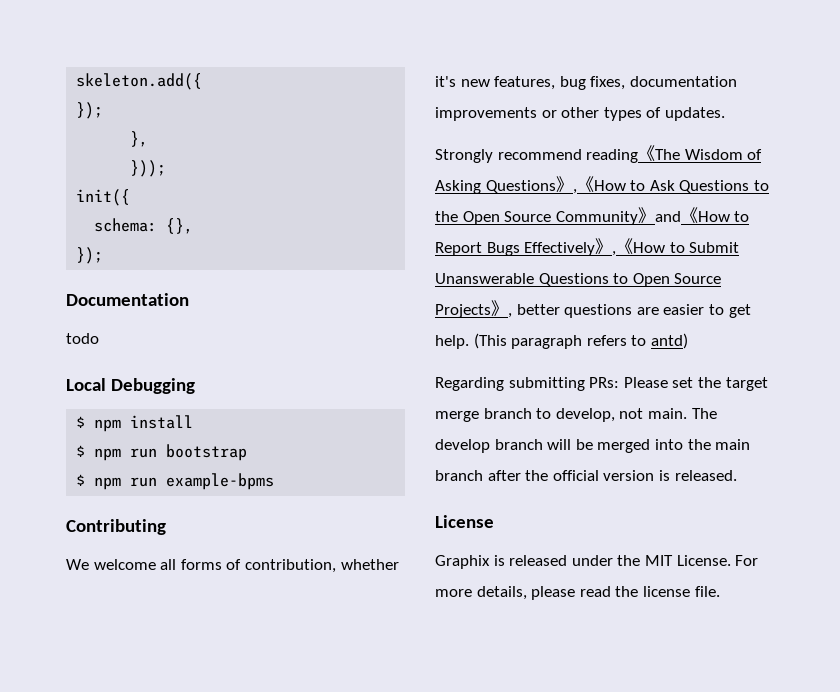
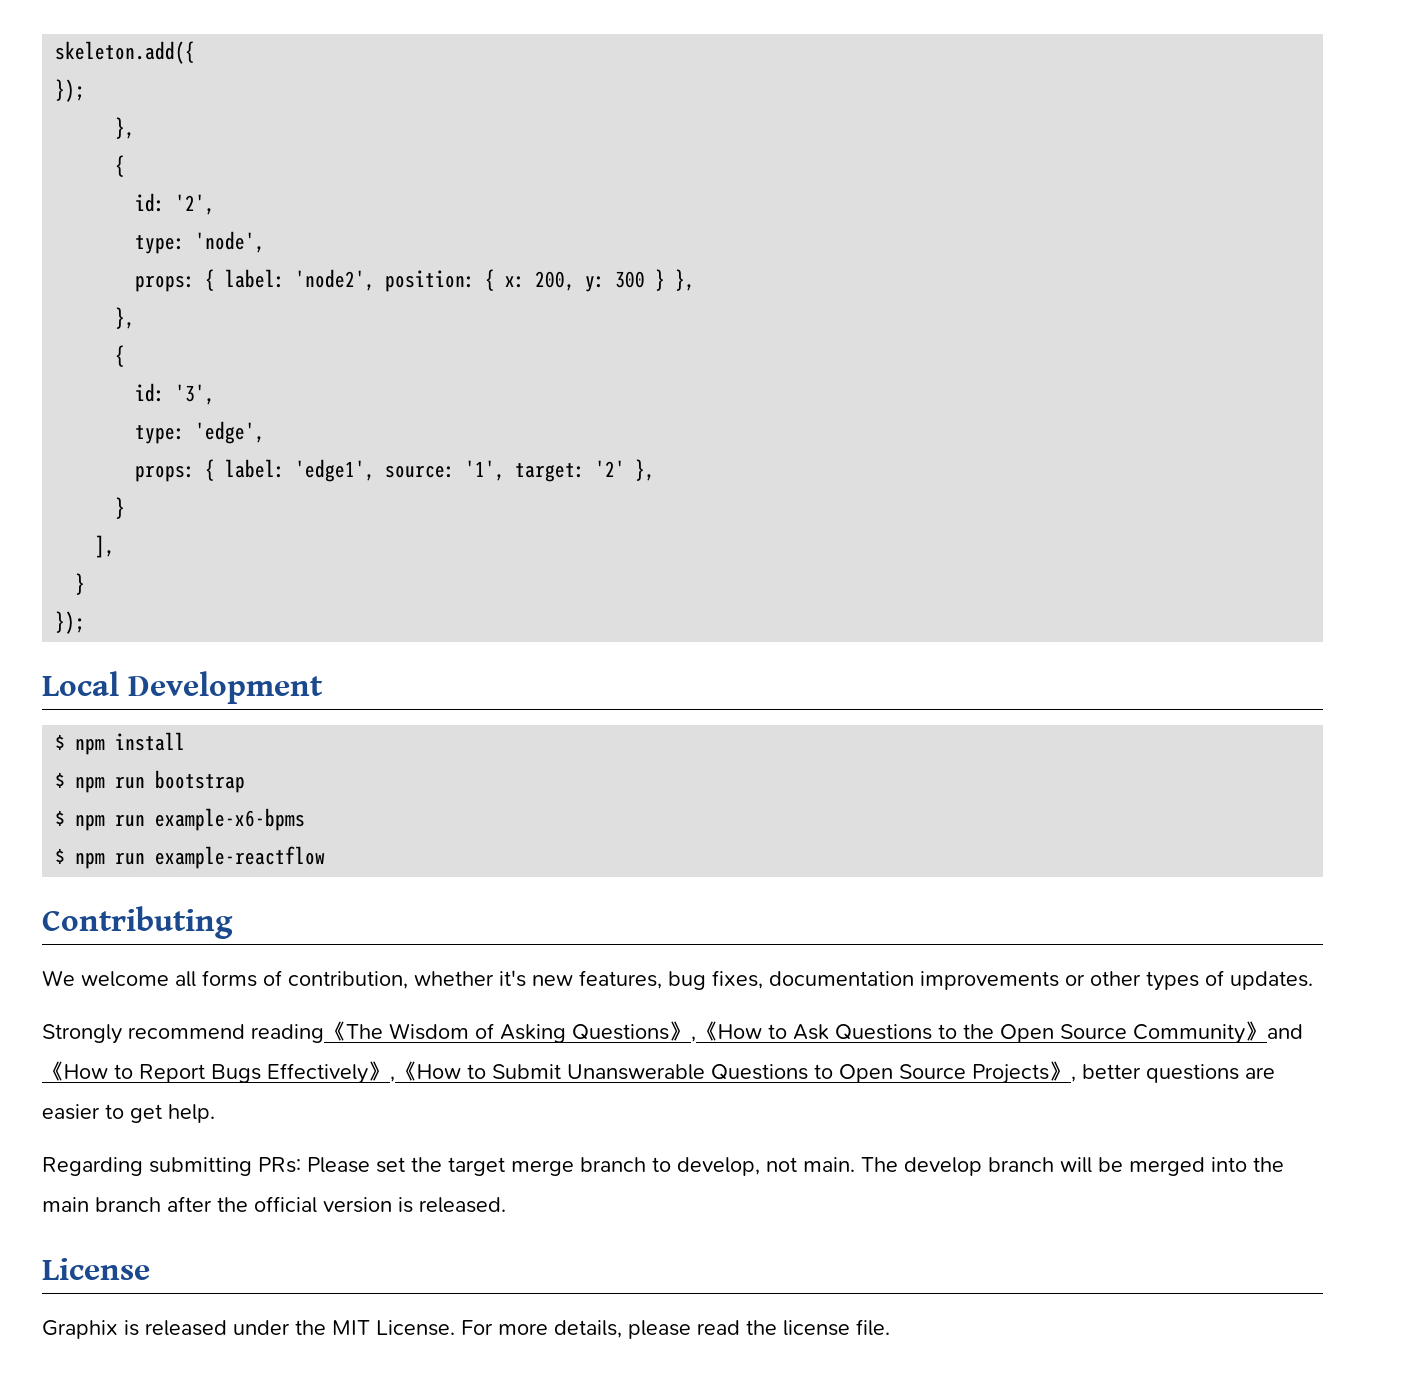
[130,160,167,177] [76,189,131,206] [94,218,194,234] [76,247,104,264] [66,293,189,306] [66,333,99,344] })); // init({ // schema: {}, // }); // Documentation // todo -> [115,155,126,177] [135,193,216,215] [135,231,266,254] [135,269,696,292] [115,307,136,329] [115,345,126,367] [135,383,216,405] [135,421,266,444] [135,459,656,482] [115,497,126,519] [95,535,116,558] [75,573,86,595] [55,611,86,634] { // id: '2', // type: 'node', // props: { label: 'node2', position: { x: 200, y: 300 } }, // }, // { // id: '3', // type: 'edge', // props: { label: 'edge1', source: '1', target: '2' }, // } // ], // } // });
[110,378,195,394] Debugging -> [128,671,323,704] Development
[166,473,275,490] example-bpms -> [155,808,306,831] [55,846,326,869] example-x6-bpms // $ npm run example-reactflow
[473,333,688,349] (This paragraph refers to antd) -> (215, 1113) none

